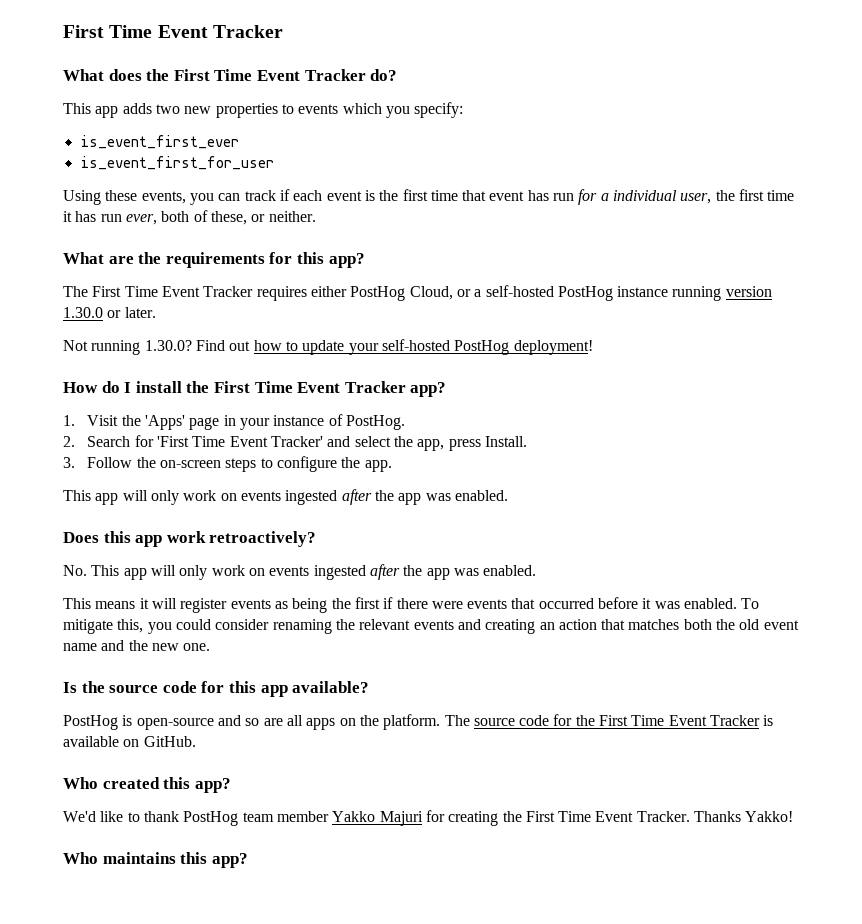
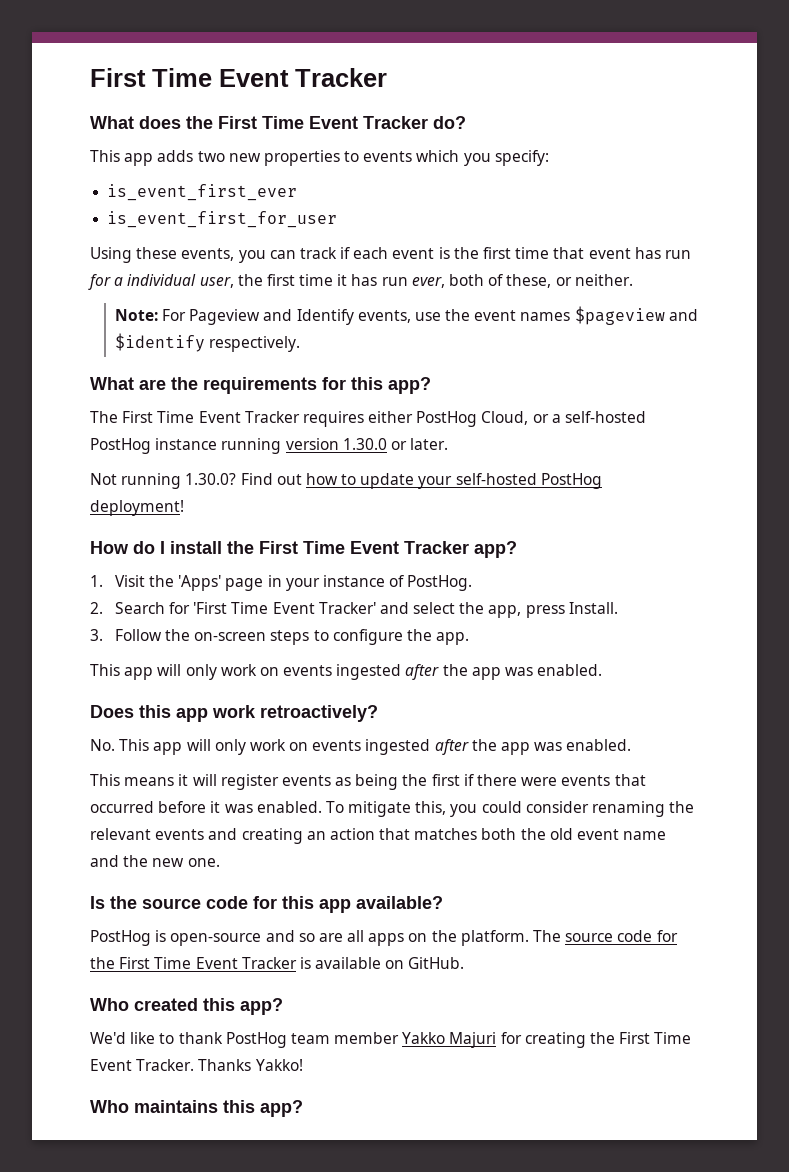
(316, 216) none -> [114,306,698,325] [114,333,300,352] // Note: For Pageview and Identify events, use the event names $pageview and $identify respectively.

